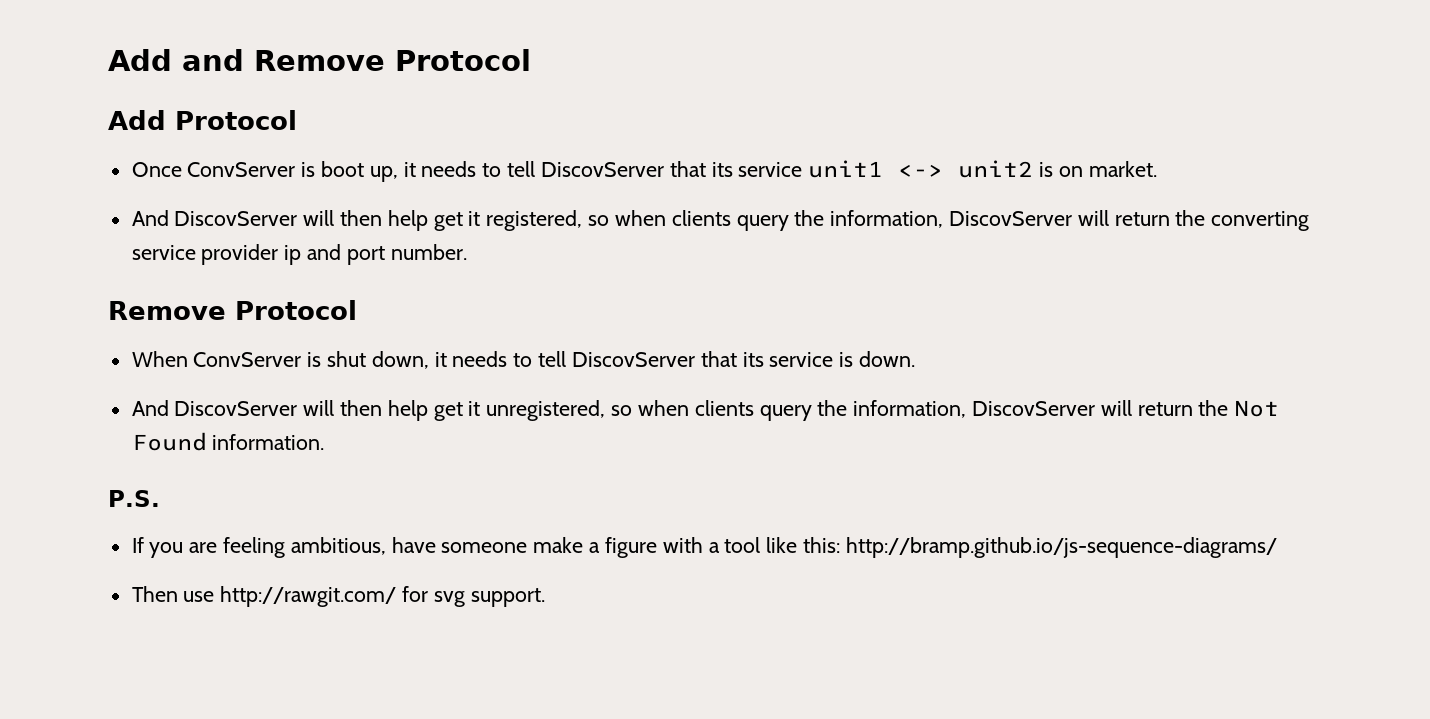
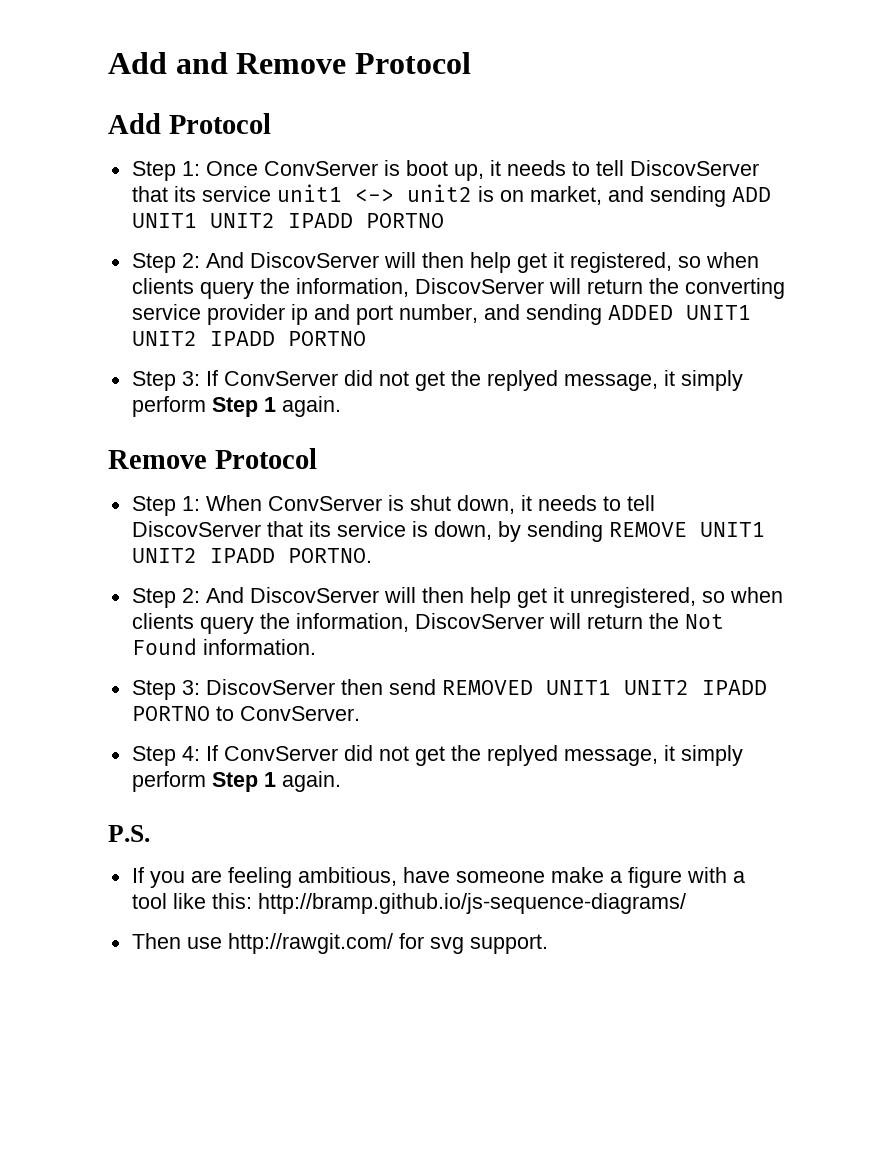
(297, 120) none -> [131,161,200,181] Step 1:
[1088,161,1157,177] market. // -> [529,186,771,207] [131,213,444,228] [131,253,200,273] market, and sending ADD UNIT1 UNIT2 IPADD PORTNO // Step 2:
[390,244,467,260] [108,300,357,320] number. // Remove Protocol // -> [398,304,751,325] [131,331,366,346] [131,370,743,391] [131,396,341,417] [108,448,317,469] [131,496,200,516] number, and sending ADDED UNIT1 UNIT2 IPADD PORTNO // Step 3: If ConvServer did not get the replyed message, it simply perform Step 1 again. // Remove Protocol // Step 1:
[858,351,915,367] down. // -> [433,521,765,542] [131,548,372,563] [131,588,200,608] down, by sending REMOVE UNIT1 UNIT2 IPADD PORTNO. // Step 2:
(325, 442) none -> [131,679,767,700] [131,706,360,721] [131,745,743,766] [131,771,341,792] // Step 3: DiscovServer then send REMOVED UNIT1 UNIT2 IPADD PORTNO to ConvServer. // Step 4: If ConvServer did not get the replyed message, it simply perform Step 1 again.

